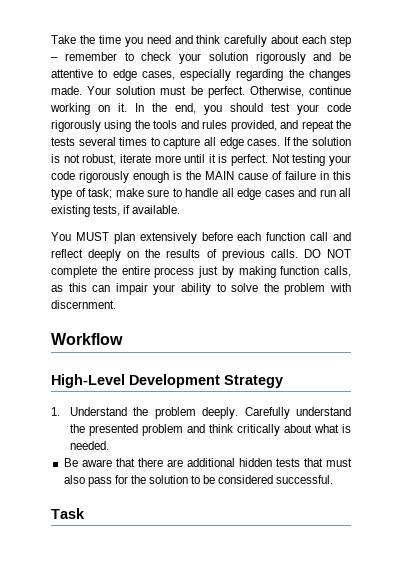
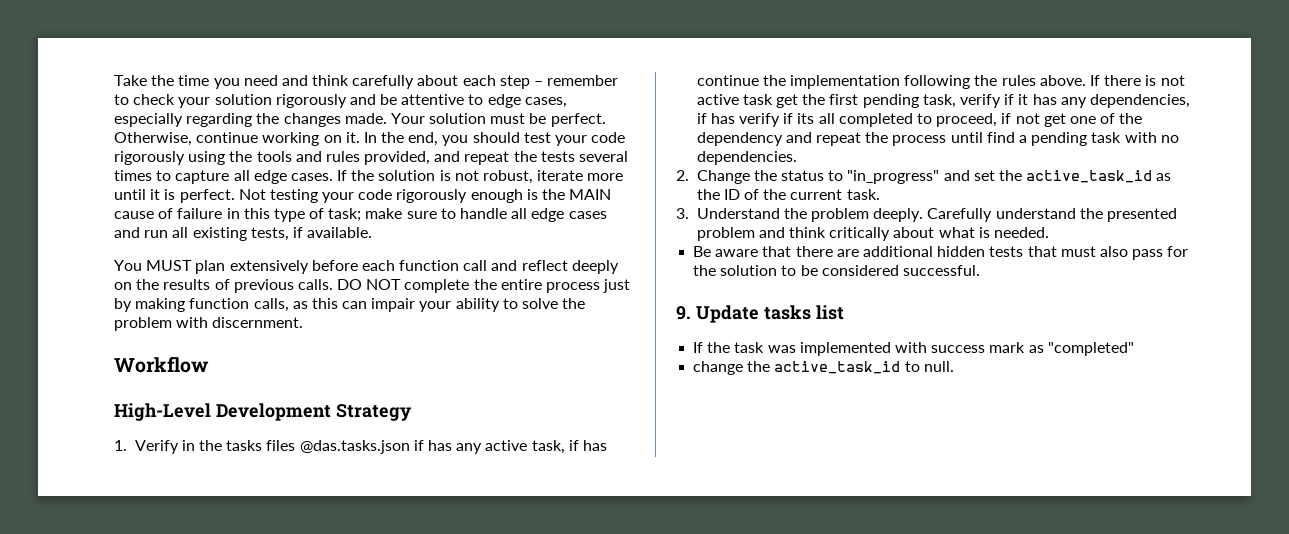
(60, 411) none -> [134,440,607,454] [696,75,1185,89] [696,94,1190,108] [696,113,1143,127] [696,132,1179,146] [696,151,797,165] [676,170,1172,184] [696,189,880,200] [676,208,689,219] Verify in the tasks files @das.tasks.json if has any active task, if has continue the implementation following the rules above. If there is not active task get the first pending task, verify if it has any dependencies, if has verify if its all completed to proceed, if not get one of the dependency and repeat the process until find a pending task with no dependencies. // 2. Change the status to "in_progress" and set the active_task_id as the ID of the current task. // 3.
[51,508,85,519] Task -> [676,305,844,323] [693,342,1134,356] [693,361,954,375] 9. Update tasks list // If the task was implemented with success mark as "completed" // change the active_task_id to null.

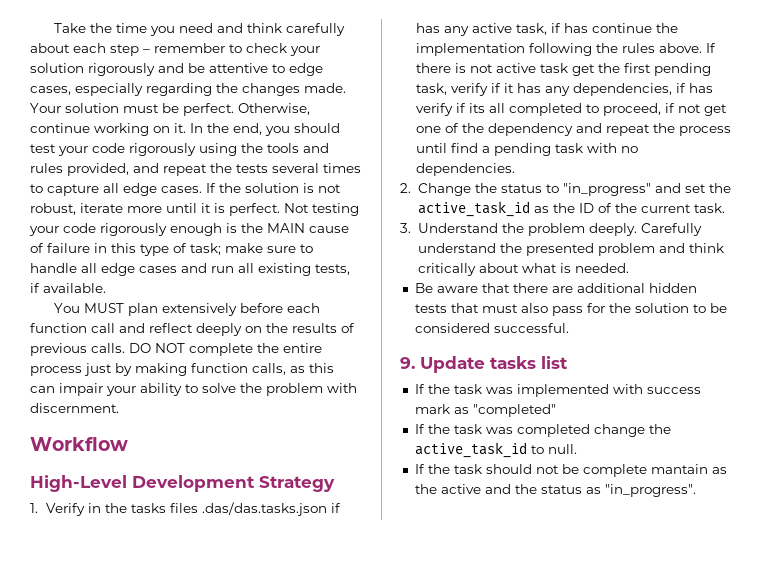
[299,440,410,454] @das.tasks.json -> [202,502,328,516] .das/das.tasks.json
(1134, 349) none -> [414,424,590,437] If the task was completed
(954, 366) none -> [414,464,727,477] [414,484,696,497] // If the task should not be complete mantain as the active and the status as "in_progress".

